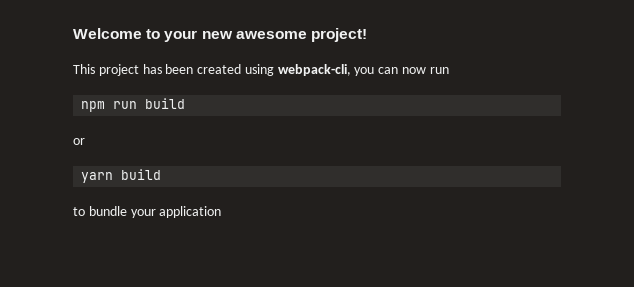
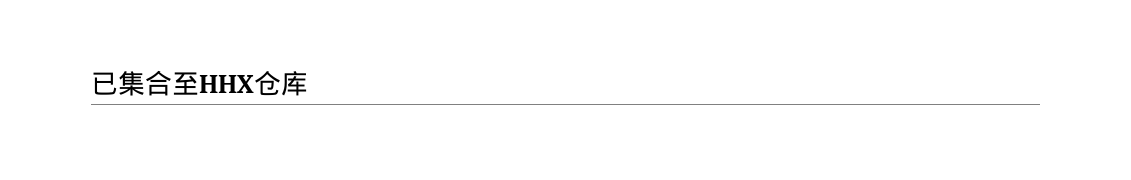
[73,28,367,42] [73,64,449,76] [81,98,186,112] [73,138,85,145] [81,169,162,183] [73,206,222,218] Welcome to your new awesome project! // This project has been created using webpack-cli, you can now run // npm run build // or // yarn build // to bundle your application -> [91,70,308,96] 已集合至HHX仓库

